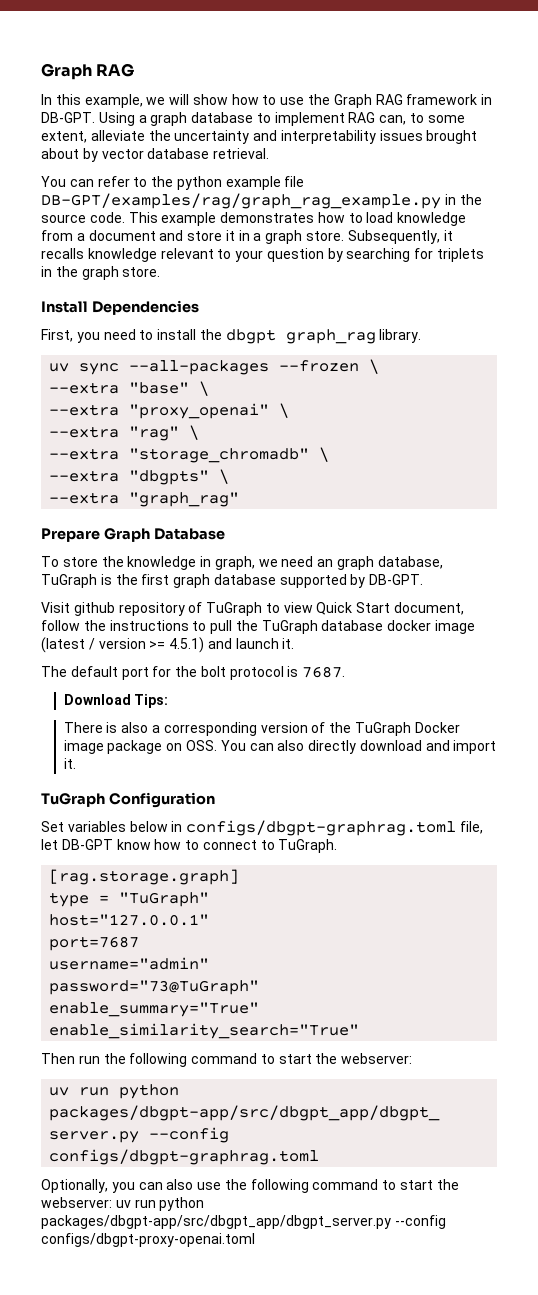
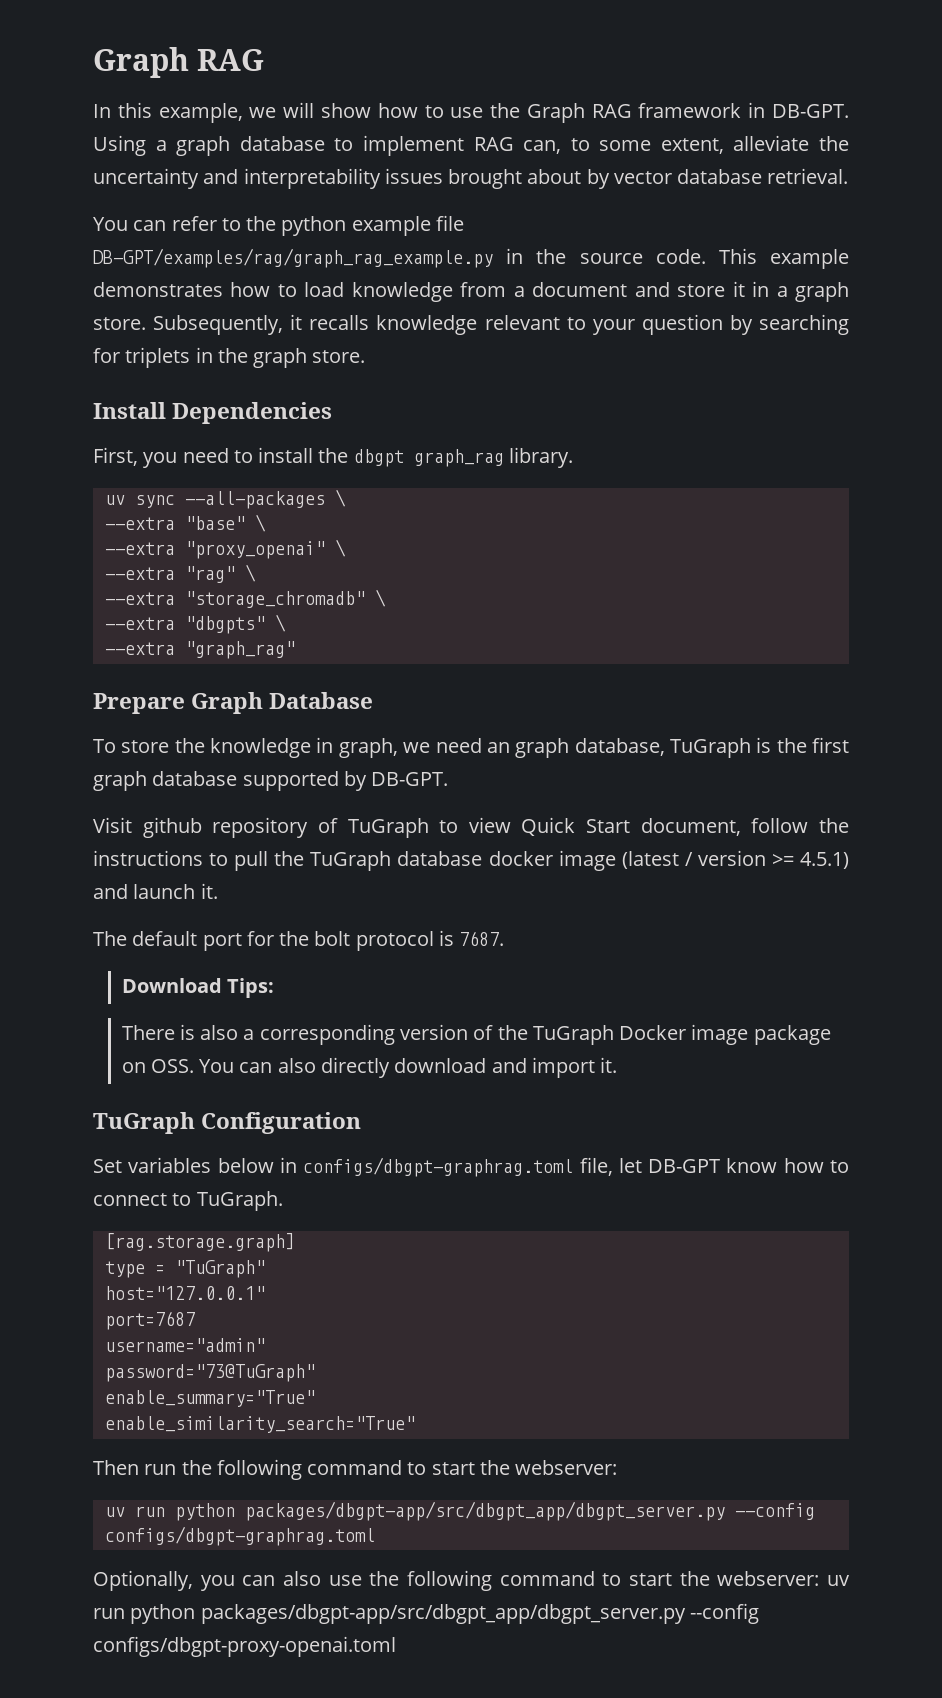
[279,360,360,372] --frozen -> (325, 500) none

